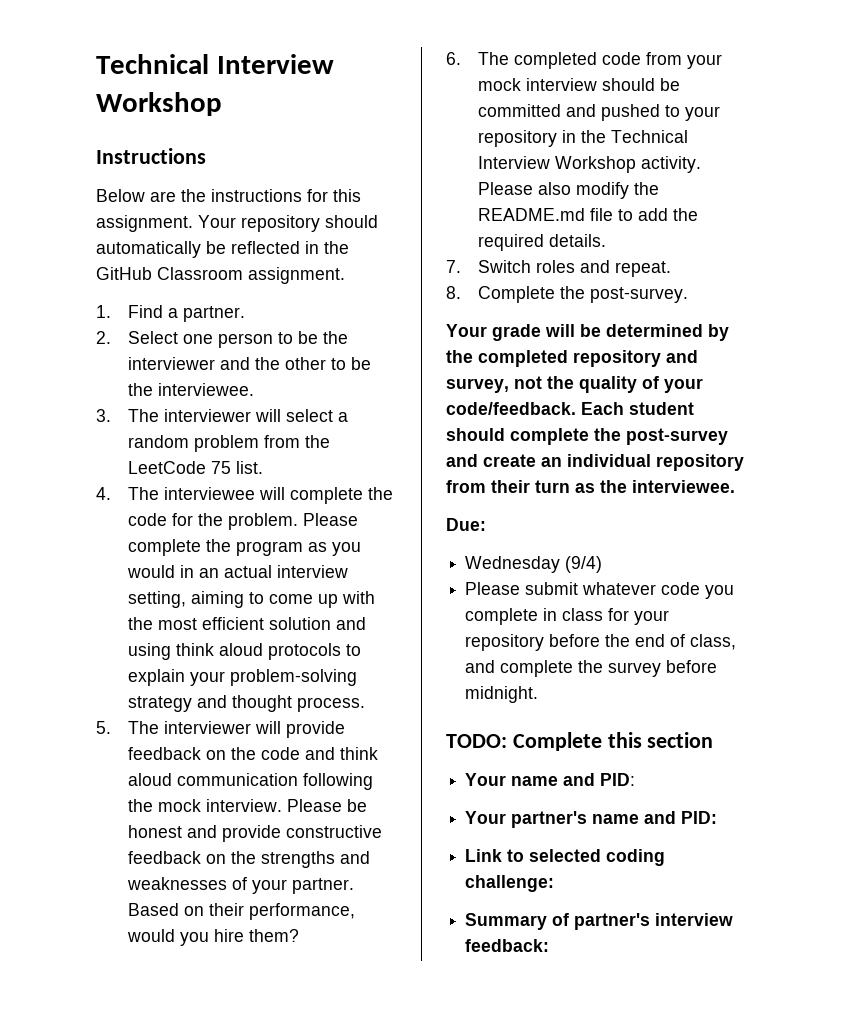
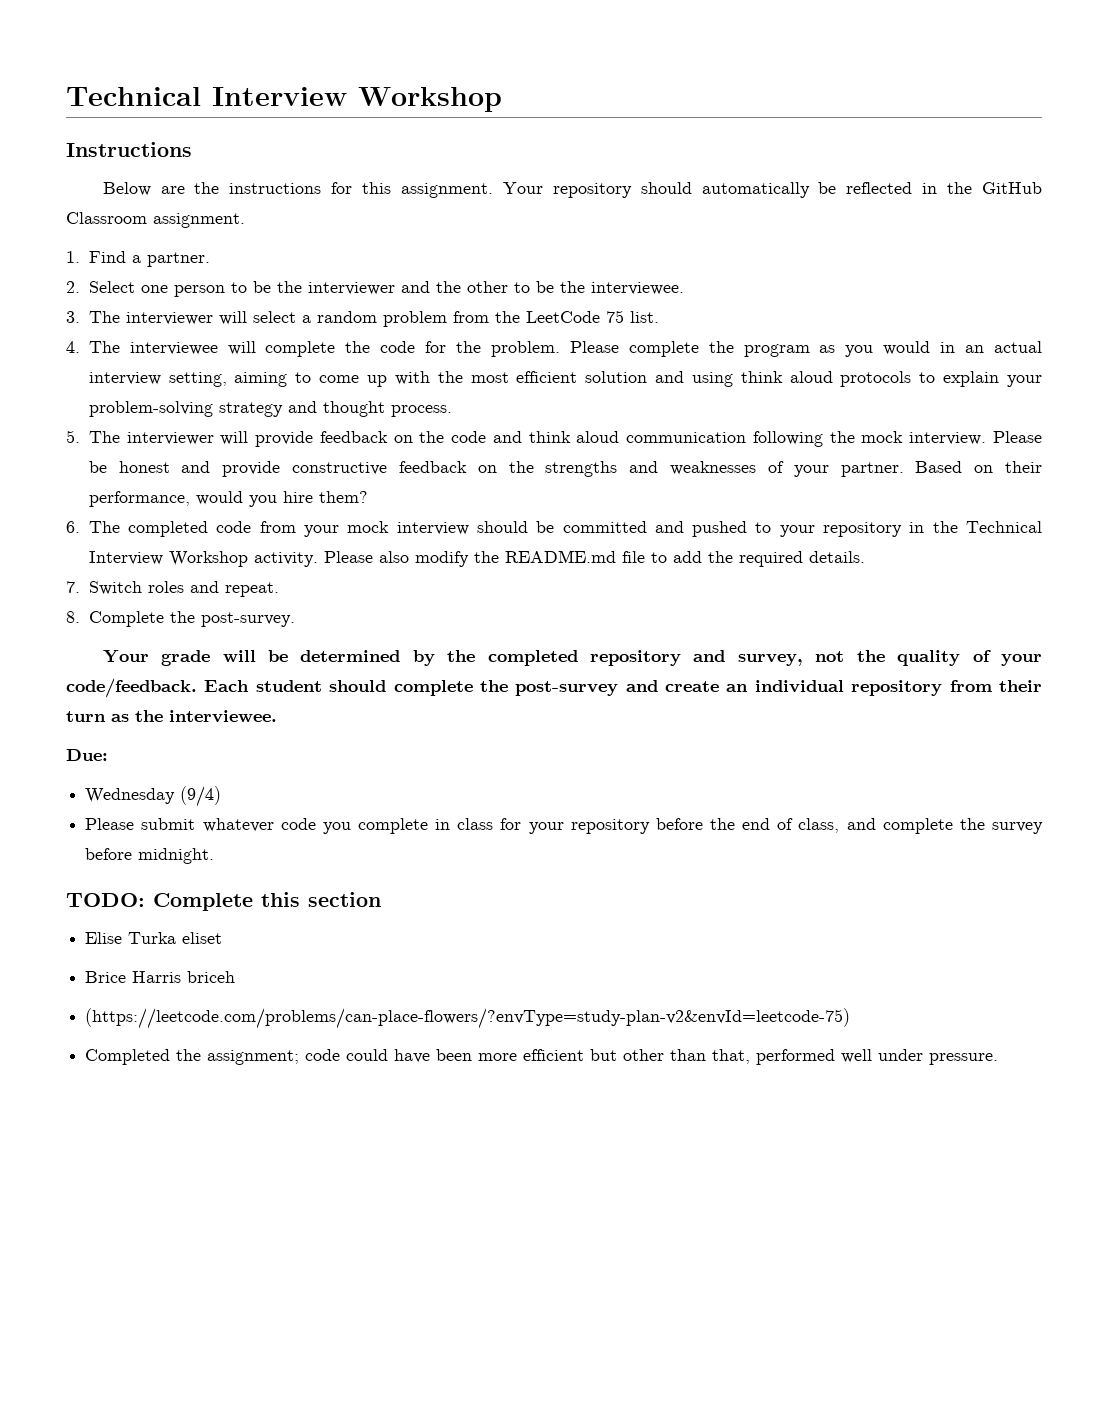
[465,773,636,786] [465,811,718,828] [465,849,666,866] [465,875,555,892] [465,913,734,930] [465,939,550,952] Your name and PID: // Your partner's name and PID: // Link to selected coding challenge: // Summary of partner's interview feedback: -> [85,932,223,944] [85,971,236,983] [85,1008,851,1029] [85,1049,999,1065] Elise Turka eliset // Brice Harris briceh // (https://leetcode.com/problems/can-place-flowers/?envType=study-plan-v2&envId=leetcode-75) // Completed the assignment; code could have been more efficient but other than that, performed well under pressure.

